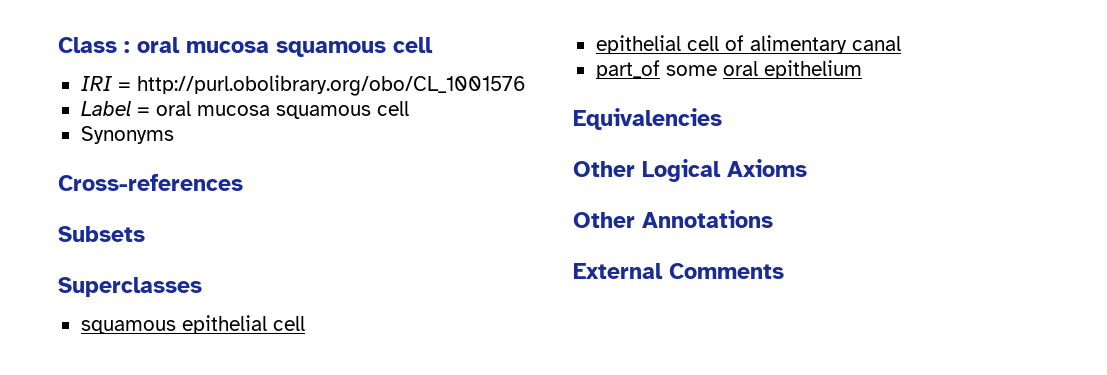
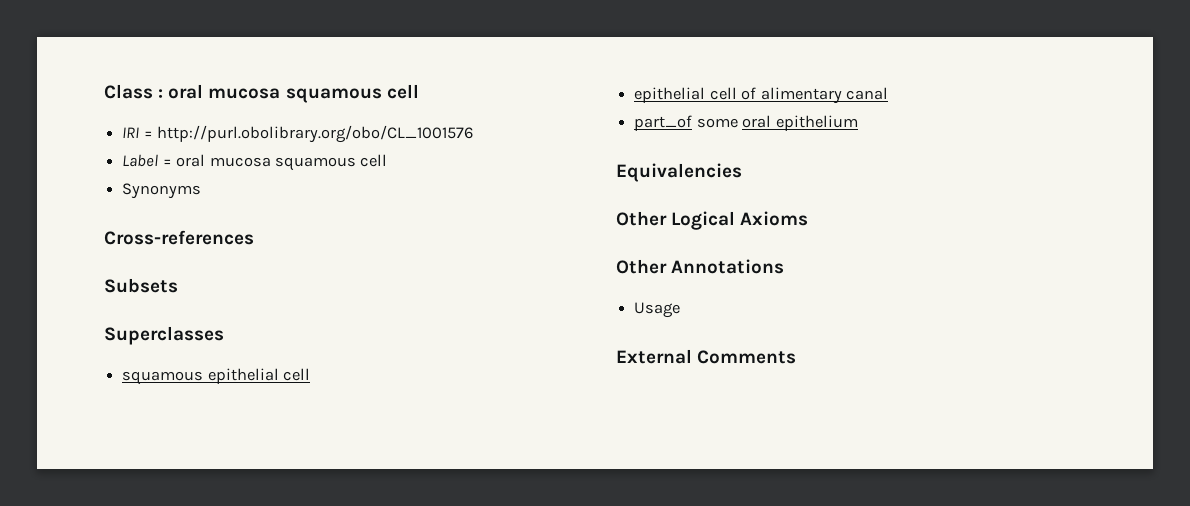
(773, 219) none -> [634,302,681,318] // Usage

